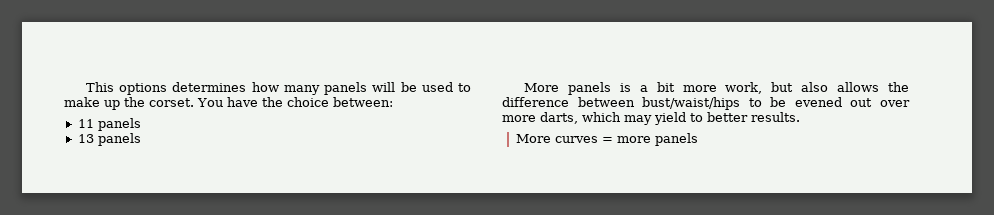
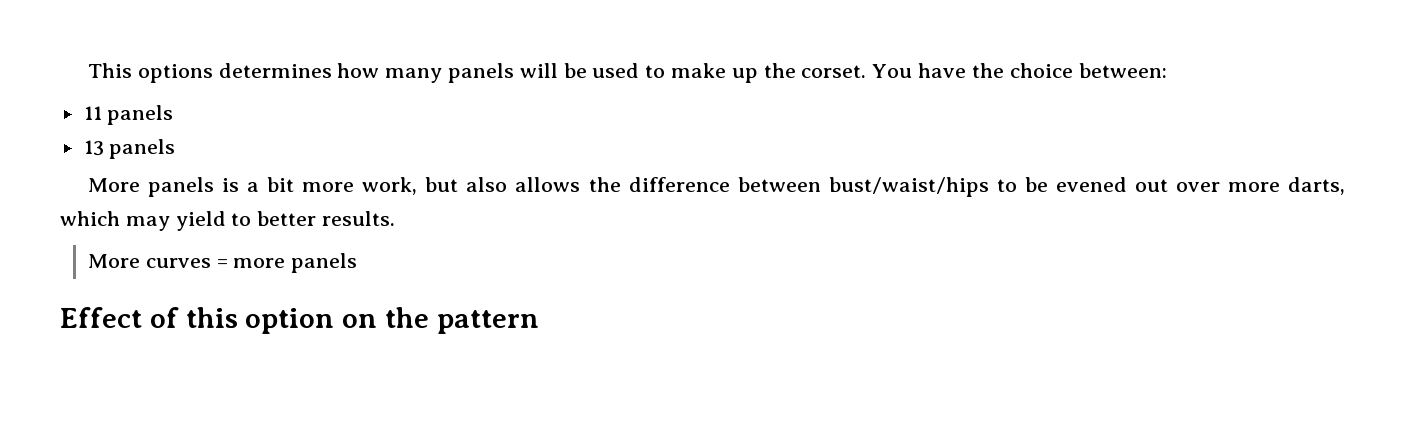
(699, 139) none -> [60,307,539,334] // Effect of this option on the pattern

